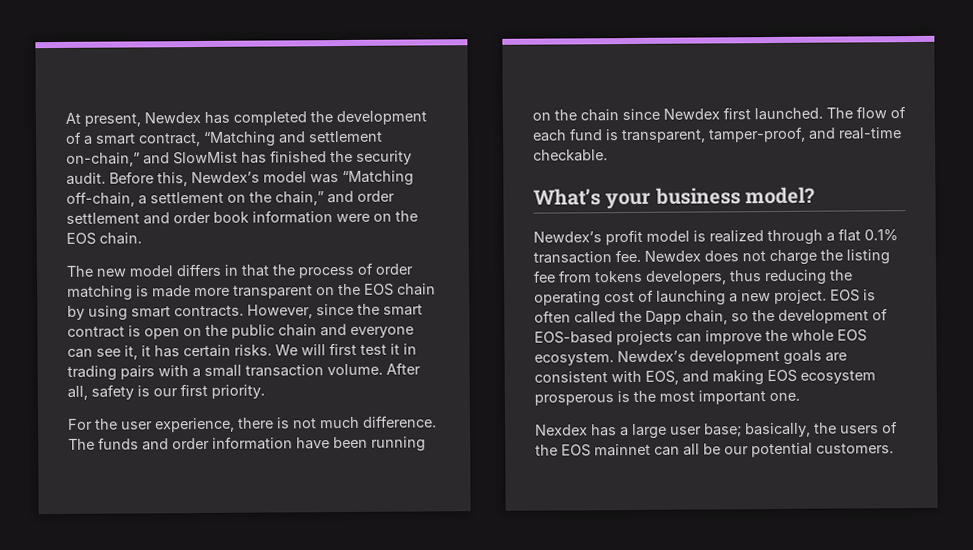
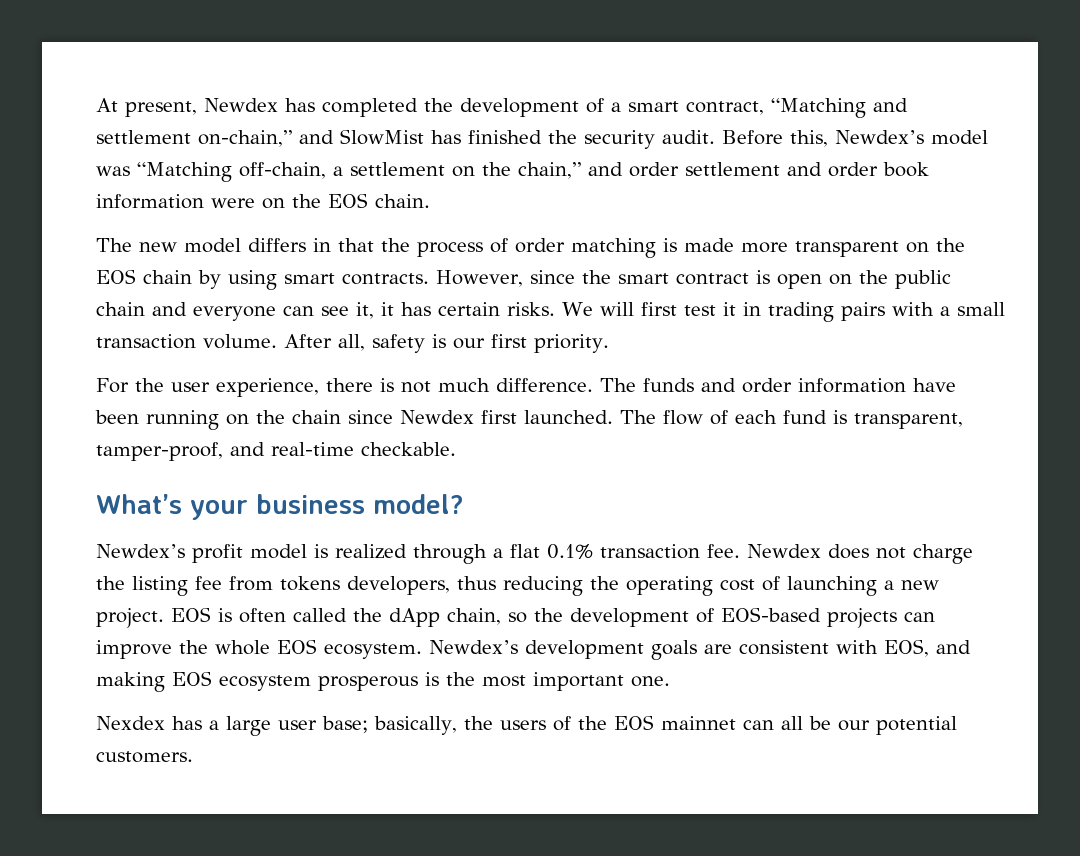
[645,310,682,325] Dapp -> [389,608,440,627] dApp

